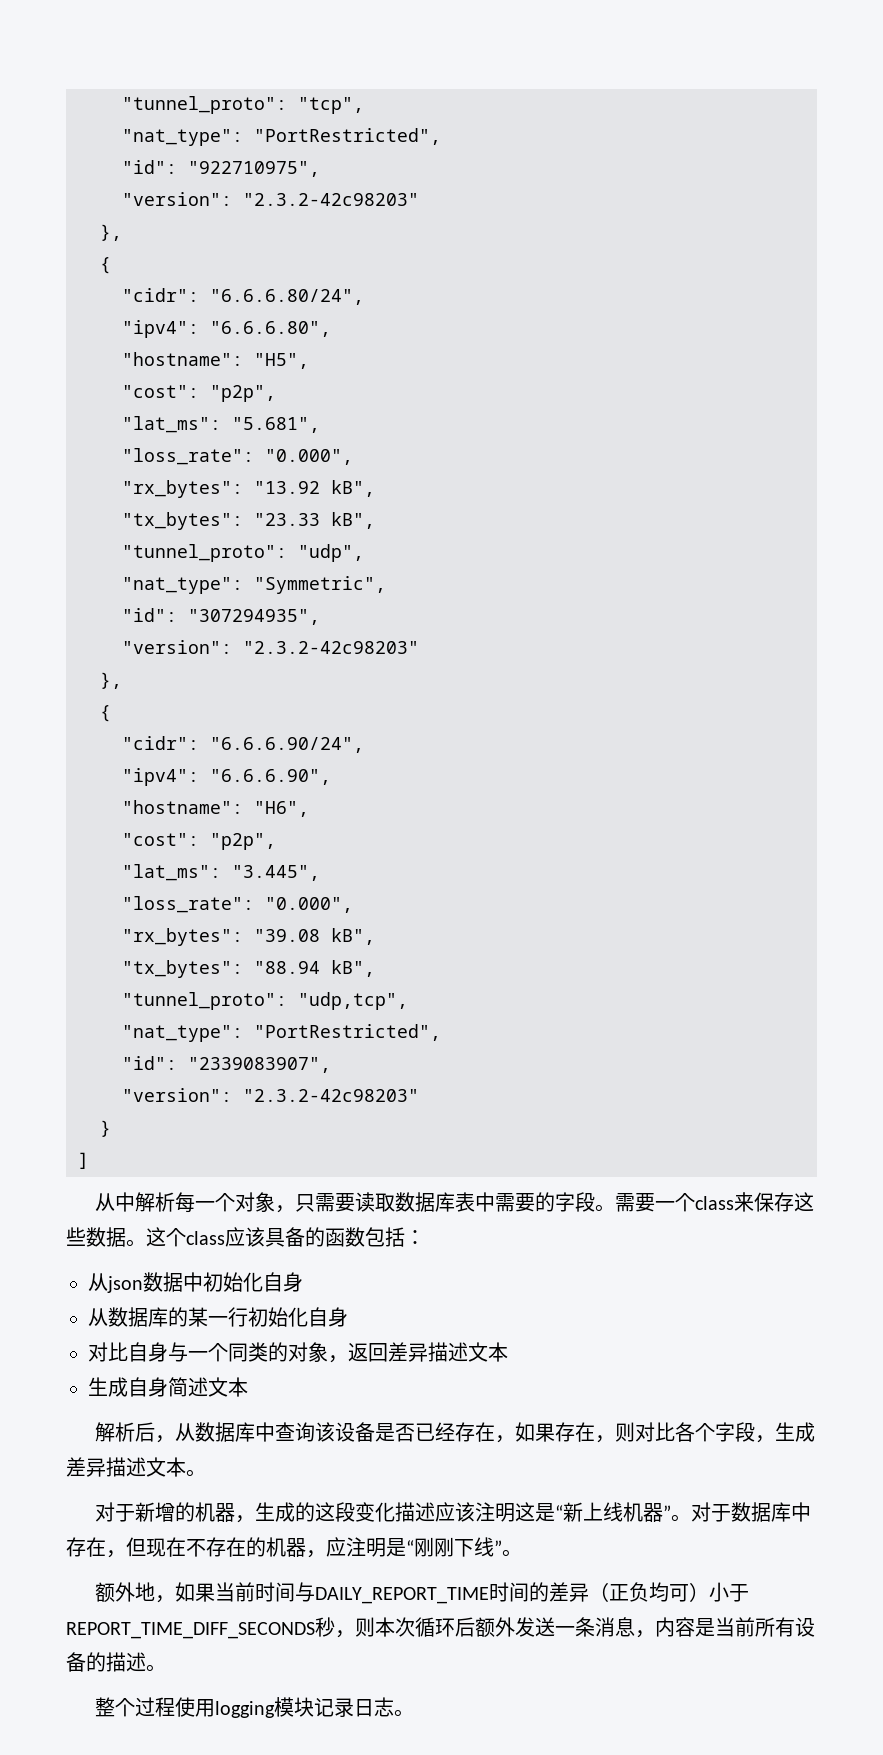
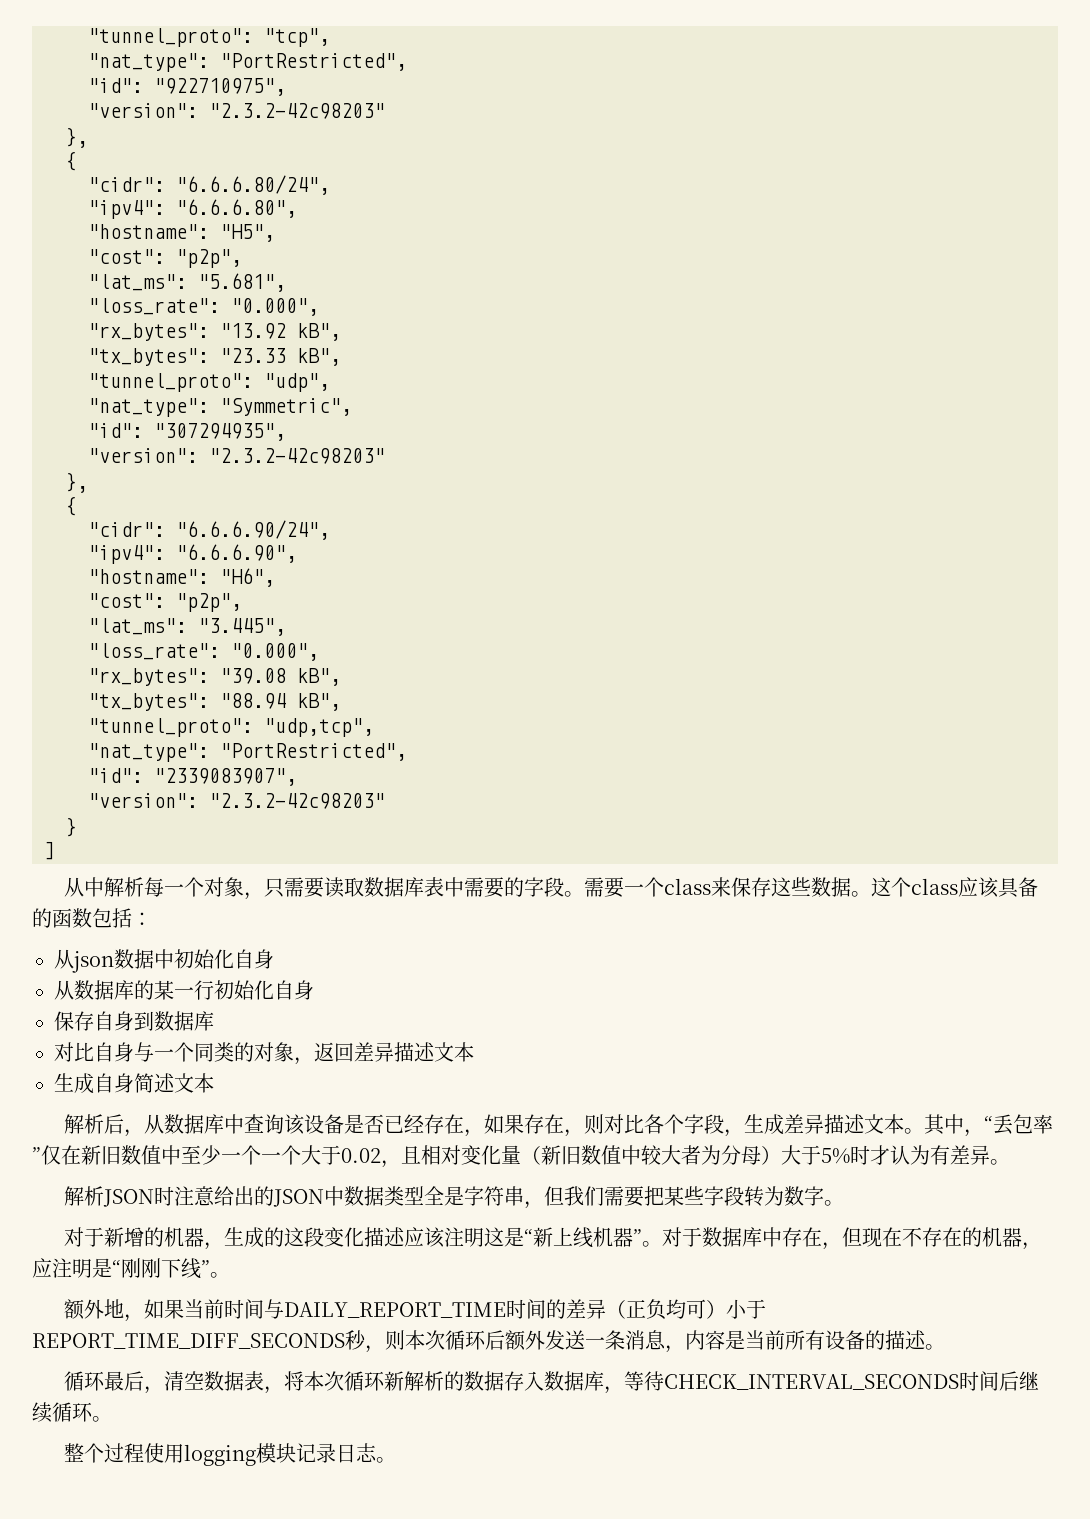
(348, 1317) none -> [54,1011,214,1031] // 保存自身到数据库
(206, 1473) none -> [924,1114,1054,1137] [32,1145,1010,1168] [64,1186,845,1209] 其中，“丢包率”仅在新旧数值中至少一个一个大于0.02，且相对变化量（新旧数值中较大者为分母）大于5%时才认为有差异。 // 解析JSON时注意给出的JSON中数据类型全是字符串，但我们需要把某些字段转为数字。
(166, 1668) none -> [64,1371,1040,1394] [32,1402,112,1423] // 循环最后，清空数据表，将本次循环新解析的数据存入数据库，等待CHECK_INTERVAL_SECONDS时间后继续循环。

